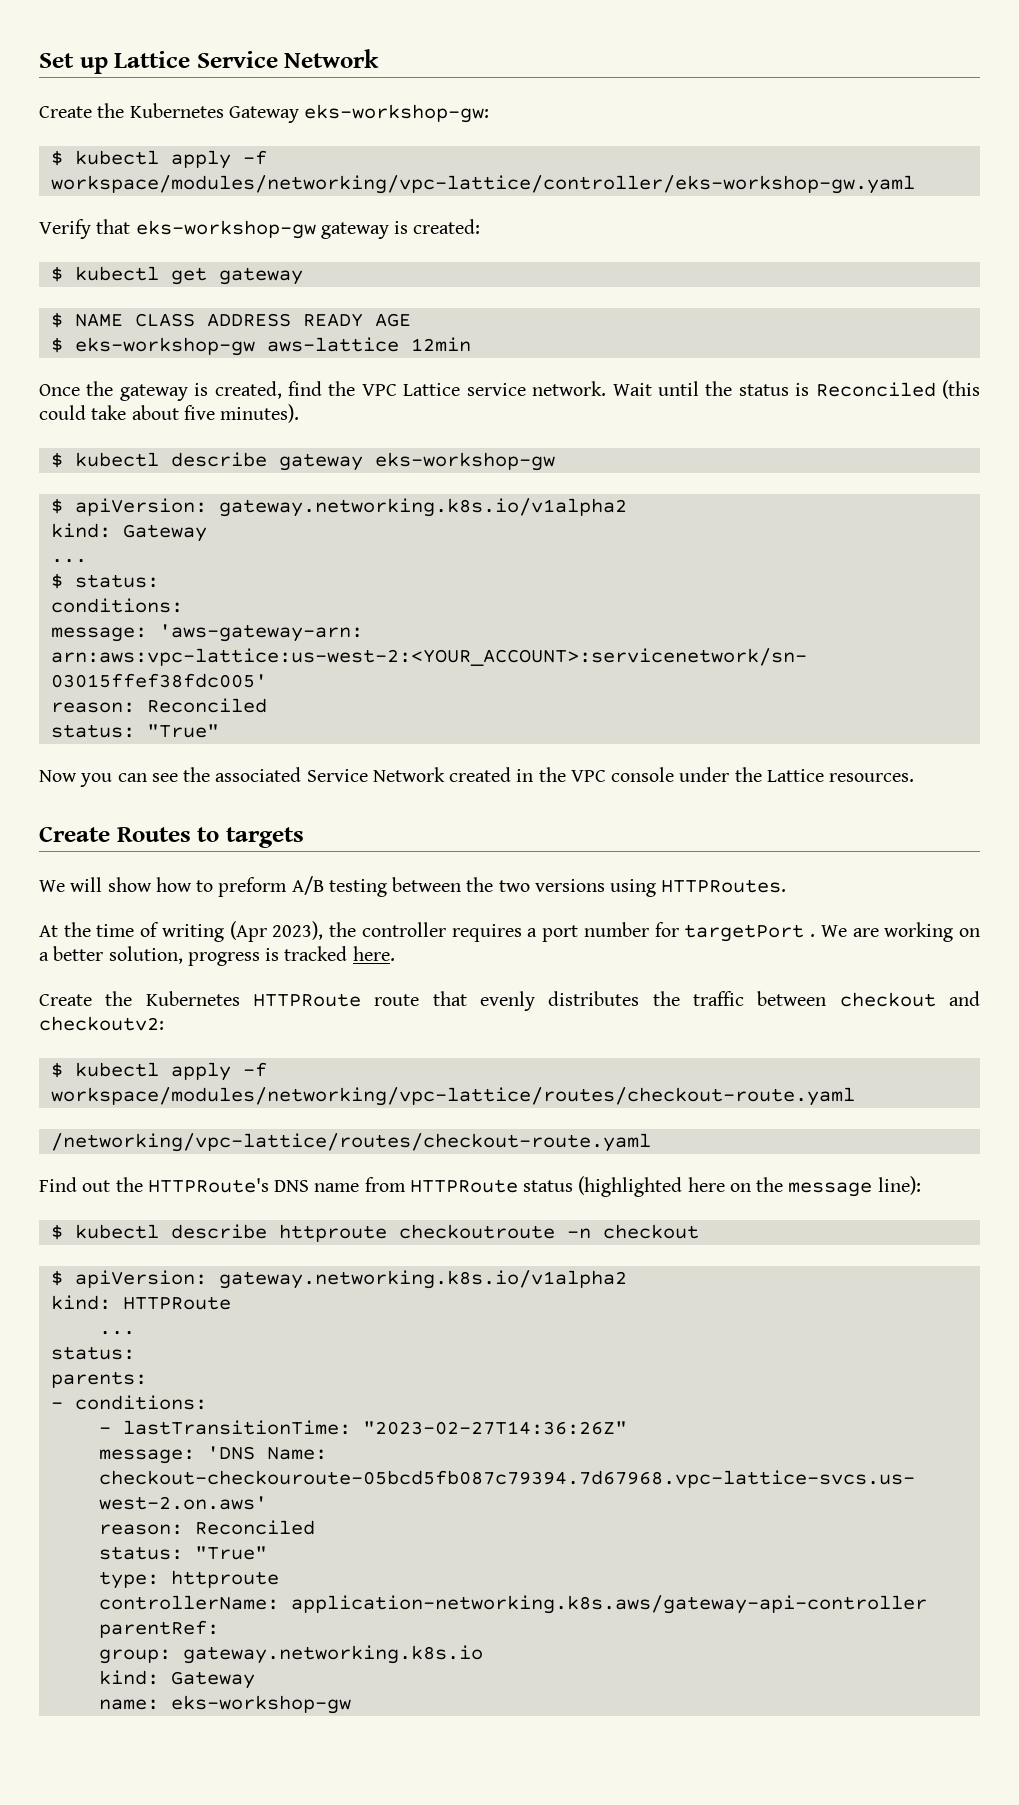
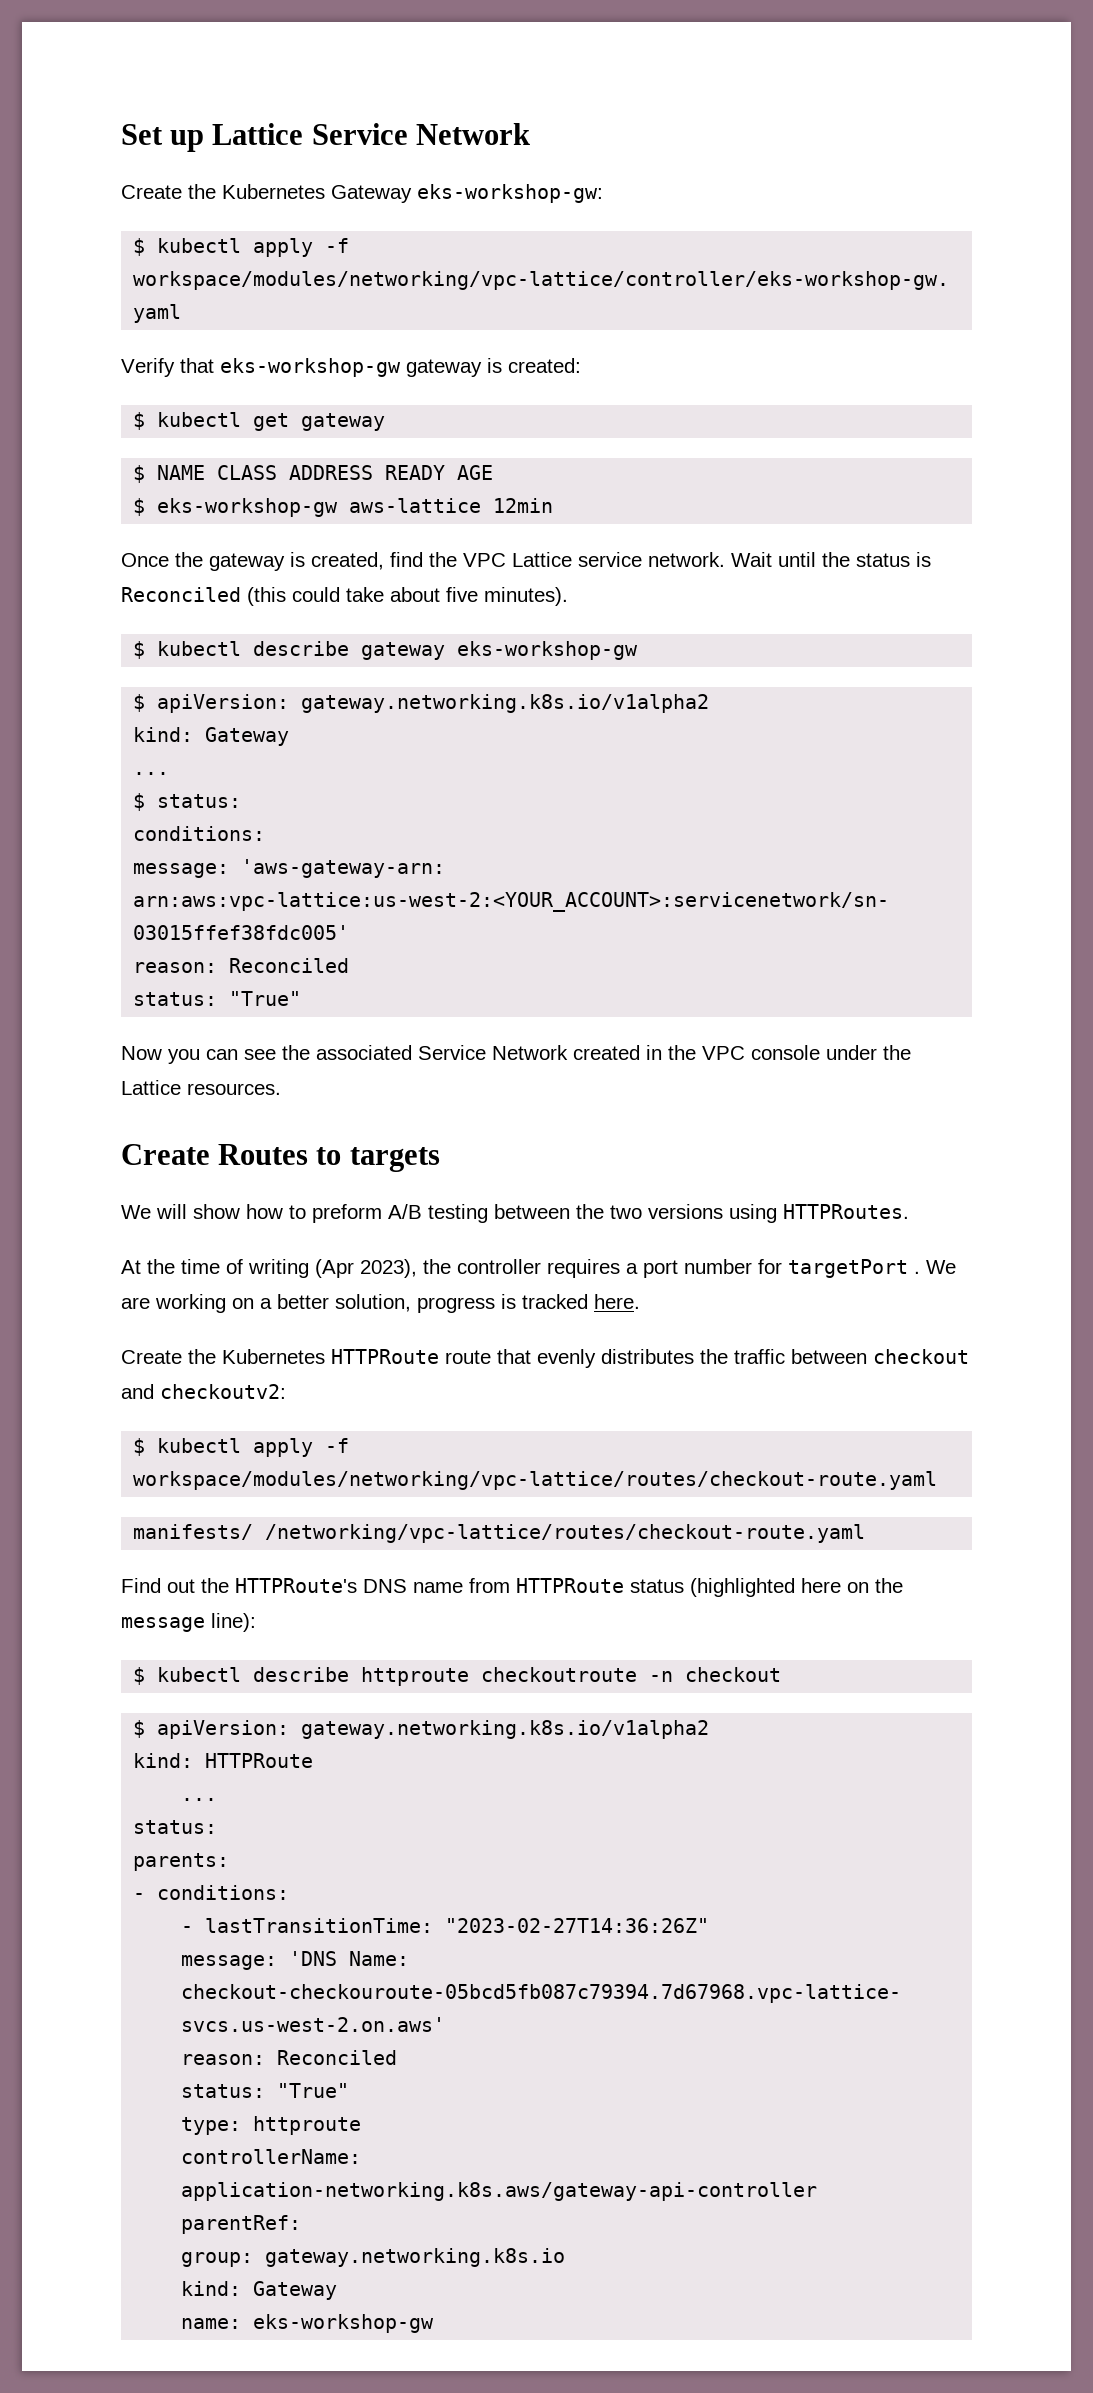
(855, 1096) none -> [133,1524,254,1540] manifests/

